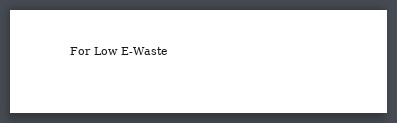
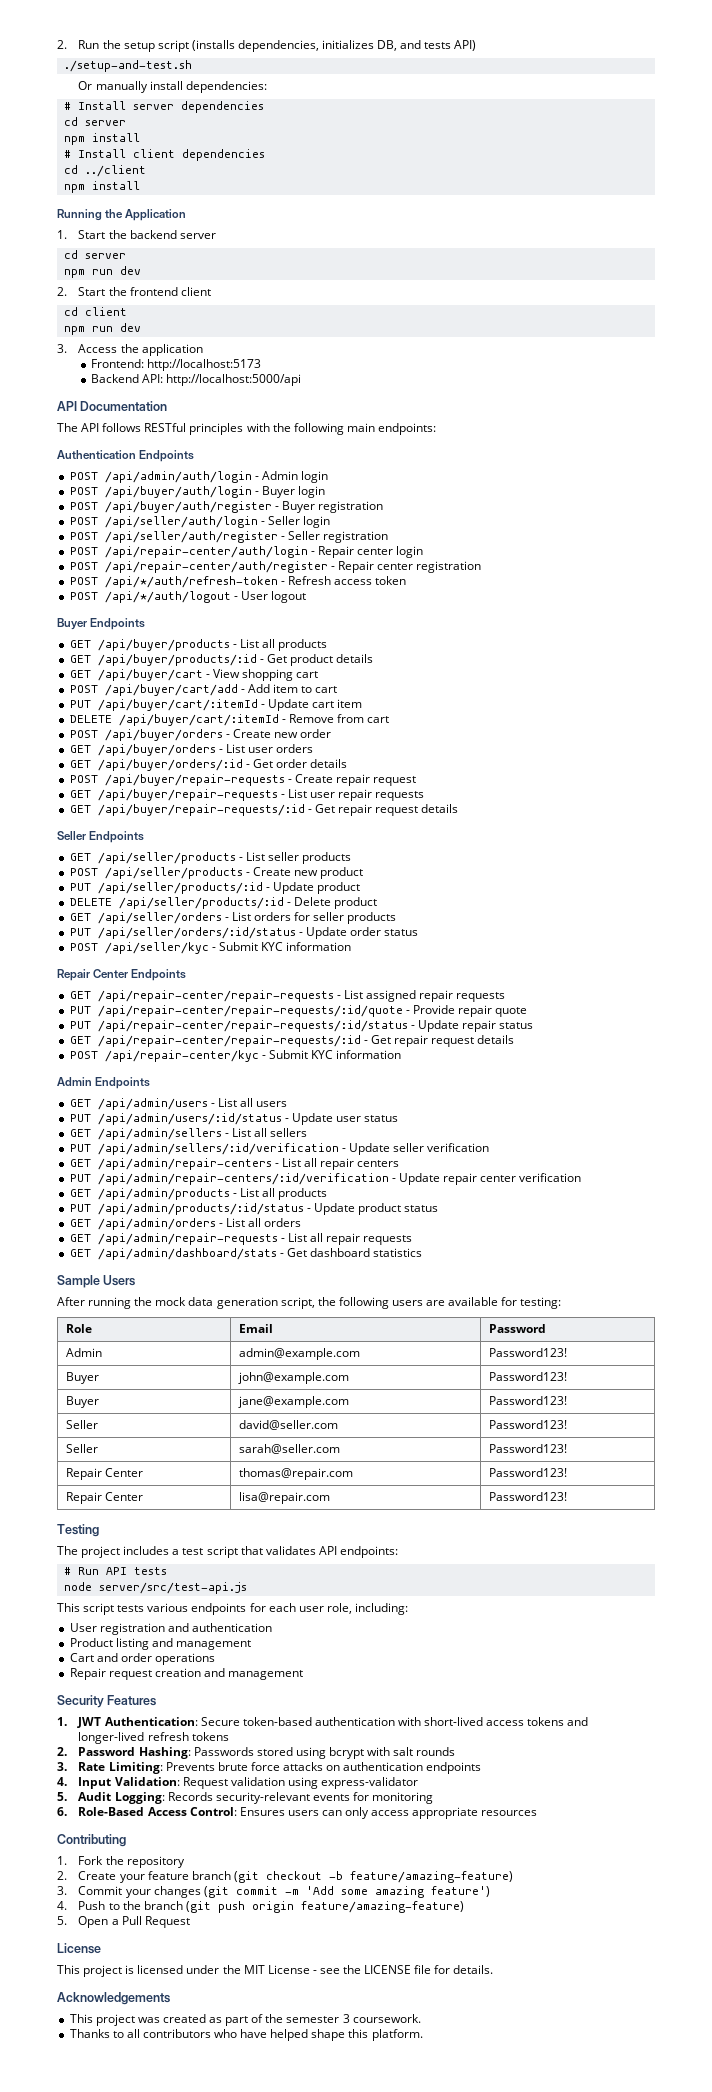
[70,47,168,55] For Low E-Waste -> [57,40,477,52] [63,60,192,72] [78,81,267,93] [63,101,264,113] [63,117,126,126] [63,133,140,145] [63,149,265,161] [63,165,146,177] [63,181,140,193] [57,209,187,221] [57,230,216,239] [63,250,126,259] [63,266,141,278] [57,287,211,296] [63,307,127,316] [63,323,141,335] [57,344,203,356] [91,359,262,371] [91,374,302,386] [57,401,168,411] [57,423,436,435] [57,450,195,462] [69,471,328,483] [69,486,325,498] [69,501,383,513] [69,516,330,528] [69,531,388,543] [69,546,424,558] [69,561,482,573] [69,576,407,588] [69,591,306,603] [57,618,146,630] [69,639,328,651] [69,654,374,666] [69,669,319,681] [69,684,338,696] [69,699,363,711] [69,714,390,726] [69,729,332,741] [69,744,314,756] [69,759,348,771] [69,774,417,786] [69,789,425,801] [69,804,459,816] [57,831,145,843] [69,852,352,864] [69,867,364,879] [69,882,360,894] [69,897,377,909] [69,912,397,924] [69,927,419,939] [69,942,352,954] [57,969,187,981] [69,990,506,1002] [69,1005,528,1017] [69,1020,534,1032] [69,1035,515,1047] [69,1050,402,1062] [57,1077,151,1089] [69,1098,288,1110] [69,1113,399,1125] [69,1128,308,1140] [69,1143,490,1155] [69,1158,400,1170] [69,1173,582,1185] [69,1188,328,1200] [69,1203,439,1215] [69,1218,302,1230] [69,1233,413,1245] [69,1248,423,1260] [57,1275,136,1288] [57,1297,562,1309] [66,1324,93,1333] [239,1324,274,1333] [489,1324,547,1333] [66,1348,103,1357] [239,1348,361,1360] [489,1348,568,1357] [66,1372,100,1384] [238,1372,350,1384] [489,1372,568,1381] [66,1396,100,1408] [238,1396,350,1408] [489,1396,568,1405] [66,1420,99,1429] [239,1420,339,1430] [489,1420,568,1429] [66,1444,99,1453] [239,1444,341,1454] [489,1444,568,1453] [66,1468,144,1480] [239,1468,354,1480] [489,1468,568,1477] [66,1492,144,1504] [239,1492,331,1504] [489,1492,568,1501] [57,1524,99,1537] [57,1546,398,1558] [63,1567,167,1575] [63,1582,247,1594] [57,1603,408,1615] [69,1623,272,1635] [69,1638,251,1650] [69,1653,215,1665] [69,1668,304,1680] [57,1695,157,1708] [57,1717,589,1728] [78,1732,229,1744] [57,1747,456,1759] [57,1762,482,1774] [57,1777,418,1789] [57,1792,434,1804] [57,1807,538,1819] [57,1834,126,1847] [57,1856,185,1868] [57,1871,513,1883] [57,1886,490,1898] [57,1901,464,1913] [57,1916,190,1928] [57,1943,101,1954] [57,1965,494,1977] [57,1992,170,2005] [69,2014,421,2026] [69,2029,423,2041] 2. Run the setup script (installs dependencies, initializes DB, and tests API) // ./setup-and-test.sh // Or manually install dependencies: // # Install server dependencies // cd server // npm install // # Install client dependencies // cd ../client // npm install // Running the Application // 1. Start the backend server // cd server // npm run dev // 2. Start the frontend client // cd client // npm run dev // 3. Access the application // Frontend: http://localhost:5173 // Backend API: http://localhost:5000/api // API Documentation // The API follows RESTful principles with the following main endpoints: // Authentication Endpoints // POST /api/admin/auth/login - Admin login // POST /api/buyer/auth/login - Buyer login // POST /api/buyer/auth/register - Buyer registration // POST /api/seller/auth/login - Seller login // POST /api/seller/auth/register - Seller registration // POST /api/repair-center/auth/login - Repair center login // POST /api/repair-center/auth/register - Repair center registration // POST /api/*/auth/refresh-token - Refresh access token // POST /api/*/auth/logout - User logout // Buyer Endpoints // GET /api/buyer/products - List all products // GET /api/buyer/products/:id - Get product details // GET /api/buyer/cart - View shopping cart // POST /api/buyer/cart/add - Add item to cart // PUT /api/buyer/cart/:itemId - Update cart item // DELETE /api/buyer/cart/:itemId - Remove from cart // POST /api/buyer/orders - Create new order // GET /api/buyer/orders - List user orders // GET /api/buyer/orders/:id - Get order details // POST /api/buyer/repair-requests - Create repair request // GET /api/buyer/repair-requests - List user repair requests // GET /api/buyer/repair-requests/:id - Get repair request details // Seller Endpoints // GET /api/seller/products - List seller products // POST /api/seller/products - Create new product // PUT /api/seller/products/:id - Update product // DELETE /api/seller/products/:id - Delete product // GET /api/seller/orders - List orders for seller products // PUT /api/seller/orders/:id/status - Update order status // POST /api/seller/kyc - Submit KYC information // Repair Center Endpoints // GET /api/repair-center/repair-requests - List assigned repair requests // PUT /api/repair-center/repair-requests/:id/quote - Provide repair quote // PUT /api/repair-center/repair-requests/:id/status - Update repair status // GET /api/repair-center/repair-requests/:id - Get repair request details // POST /api/repair-center/kyc - Submit KYC information // Admin Endpoints // GET /api/admin/users - List all users // PUT /api/admin/users/:id/status - Update user status // GET /api/admin/sellers - List all sellers // PUT /api/admin/sellers/:id/verification - Update seller verification // GET /api/admin/repair-centers - List all repair centers // PUT /api/admin/repair-centers/:id/verification - Update repair center verification // GET /api/admin/products - List all products // PUT /api/admin/products/:id/status - Update product status // GET /api/admin/orders - List all orders // GET /api/admin/repair-requests - List all repair requests // GET /api/admin/dashboard/stats - Get dashboard statistics // Sample Users // After running the mock data generation script, the following users are available for testing: // Role | Email | Password // Admin | admin@example.com | Password123! // Buyer | john@example.com | Password123! // Buyer | jane@example.com | Password123! // Seller | david@seller.com | Password123! // Seller | sarah@seller.com | Password123! // Repair Center | thomas@repair.com | Password123! // Repair Center | lisa@repair.com | Password123! // Testing // The project includes a test script that validates API endpoints: // # Run API tests // node server/src/test-api.js // This script tests various endpoints for each user role, including: // User registration and authentication // Product listing and management // Cart and order operations // Repair request creation and management // Security Features // 1. JWT Authentication: Secure token-based authentication with short-lived access tokens and longer-lived refresh tokens // 2. Password Hashing: Passwords stored using bcrypt with salt rounds // 3. Rate Limiting: Prevents brute force attacks on authentication endpoints // 4. Input Validation: Request validation using express-validator // 5. Audit Logging: Records security-relevant events for monitoring // 6. Role-Based Access Control: Ensures users can only access appropriate resources // Contributing // 1. Fork the repository // 2. Create your feature branch (git checkout -b feature/amazing-feature) // 3. Commit your changes (git commit -m 'Add some amazing feature') // 4. Push to the branch (git push origin feature/amazing-feature) // 5. Open a Pull Request // License // This project is licensed under the MIT License - see the LICENSE file for details. // Acknowledgements // This project was created as part of the semester 3 coursework. // Thanks to all contributors who have helped shape this platform.

